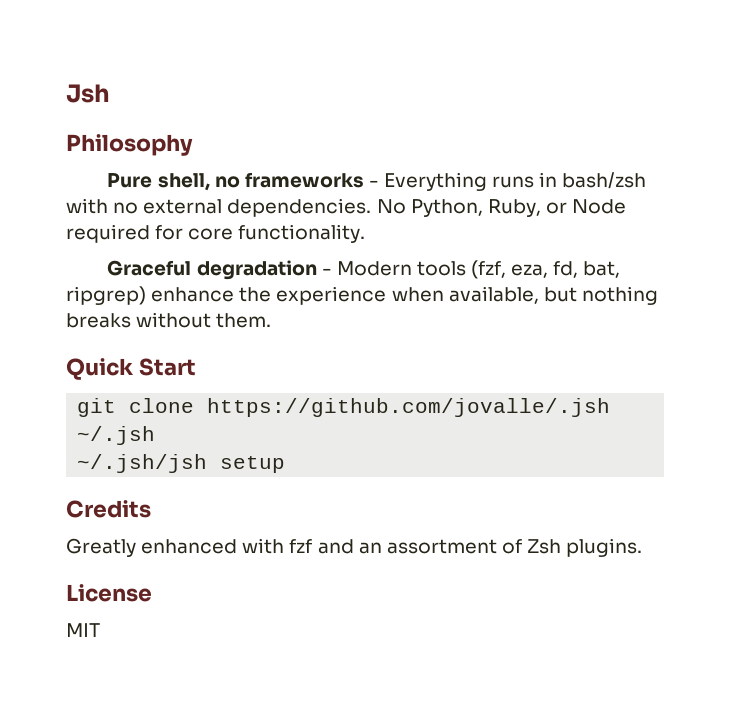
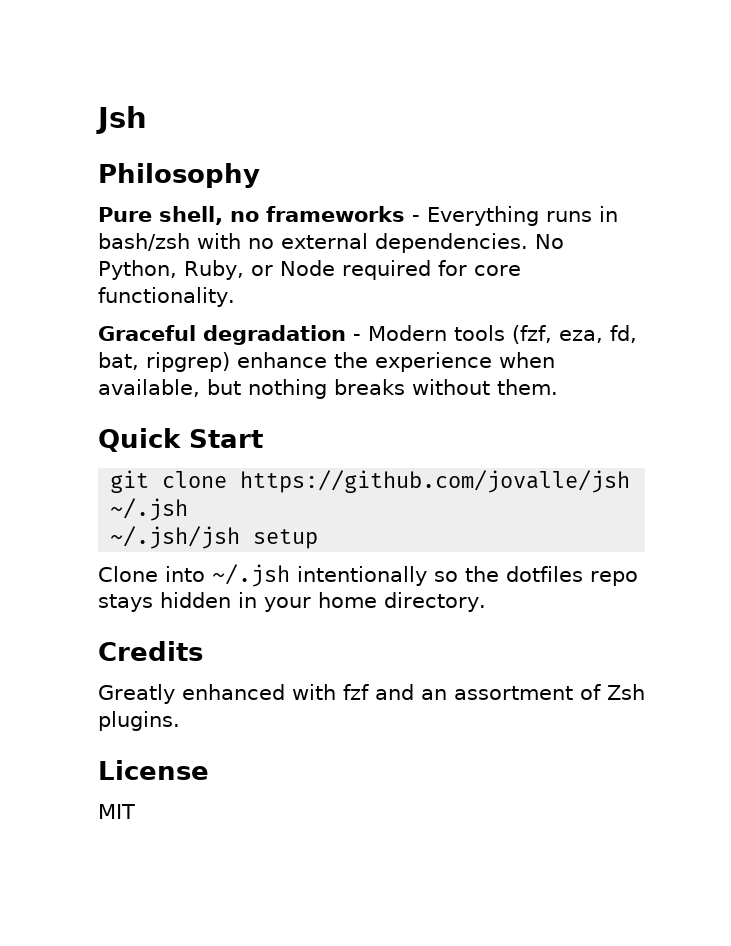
[207,398,611,417] https://github.com/jovalle/.jsh -> [240,470,631,493] https://github.com/jovalle/jsh
(286, 464) none -> [98,564,638,587] [98,592,486,612] // Clone into ~/.jsh intentionally so the dotfiles repo stays hidden in your home directory.

